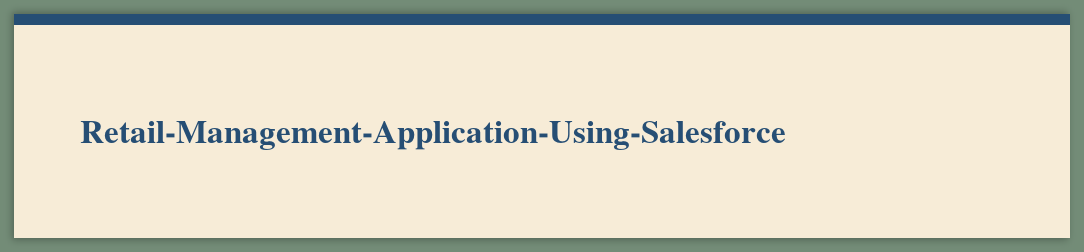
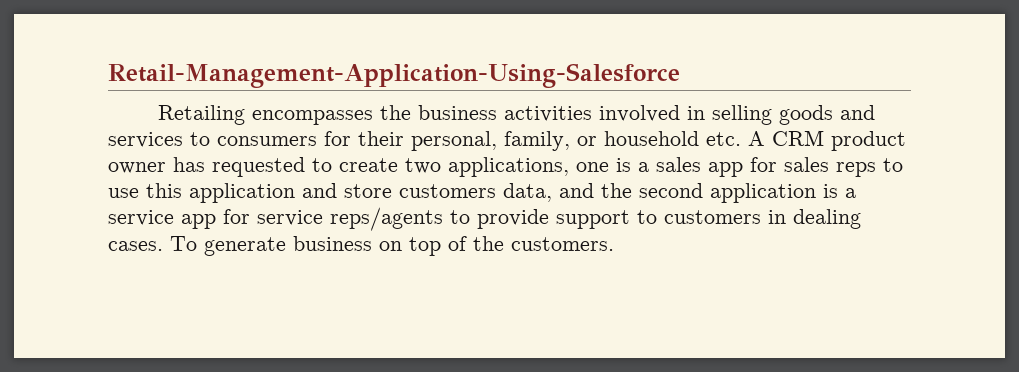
(786, 135) none -> [157,105,875,125] [108,130,906,151] [108,157,903,177] [108,183,856,203] [108,207,861,231] [108,236,614,256] // Retailing encompasses the business activities involved in selling goods and services to consumers for their personal, family, or household etc. A CRM product owner has requested to create two applications, one is a sales app for sales reps to use this application and store customers data, and the second application is a service app for service reps/agents to provide support to customers in dealing cases. To generate business on top of the customers.

